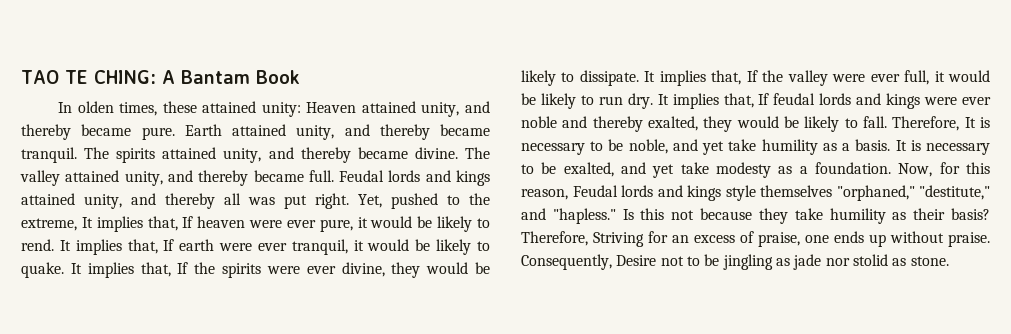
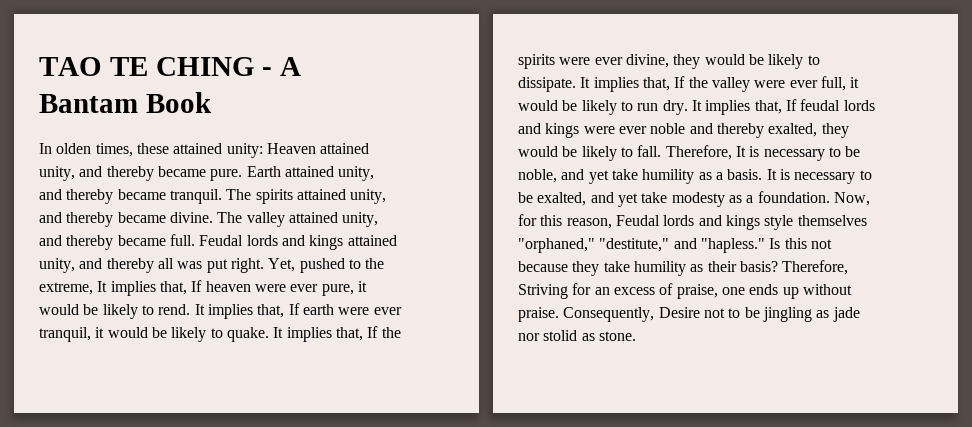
[93,70,156,84] CHING: -> [155,57,273,76] CHING -

